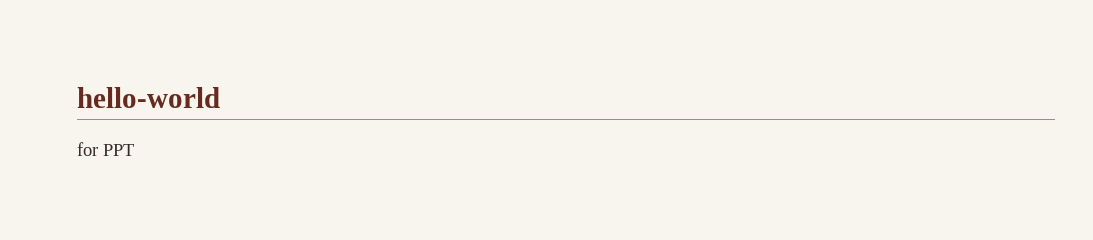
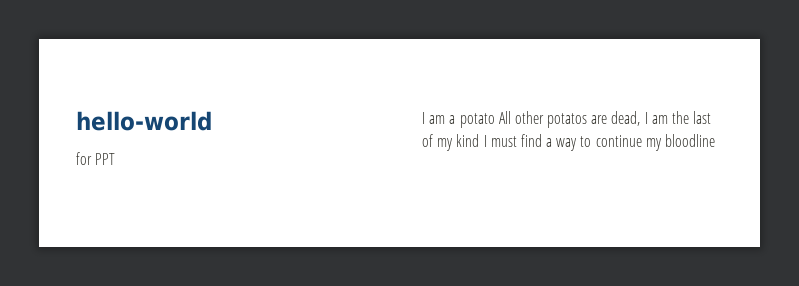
(134, 150) none -> [422,111,712,128] [422,134,716,151] // I am a potato All other potatos are dead, I am the last of my kind I must find a way to continue my bloodline

